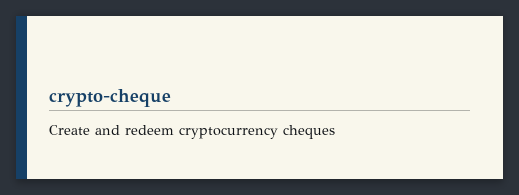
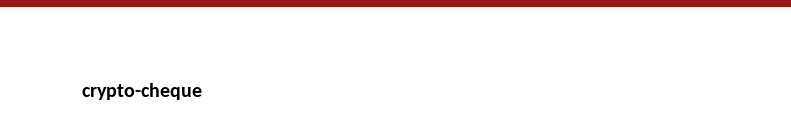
[49,125,335,139] // Create and redeem cryptocurrency cheques -> (202, 91) none

